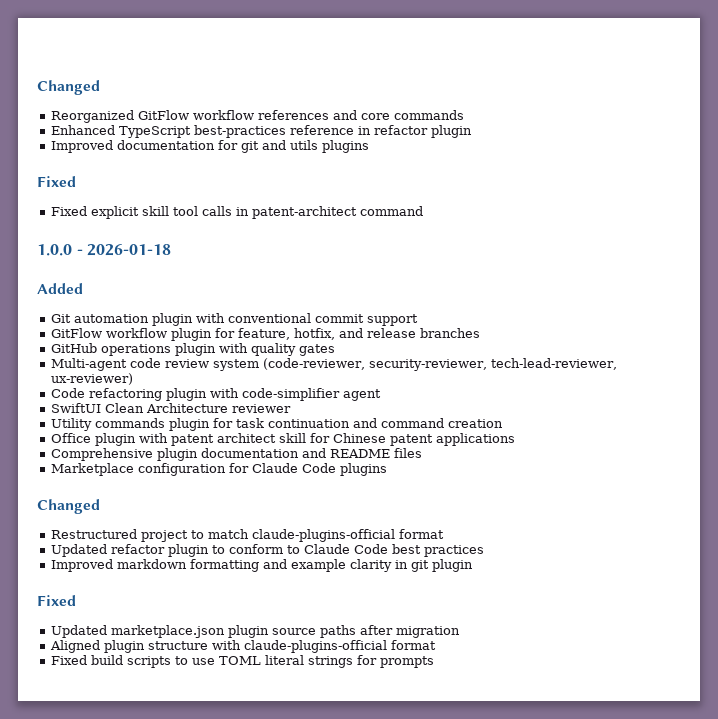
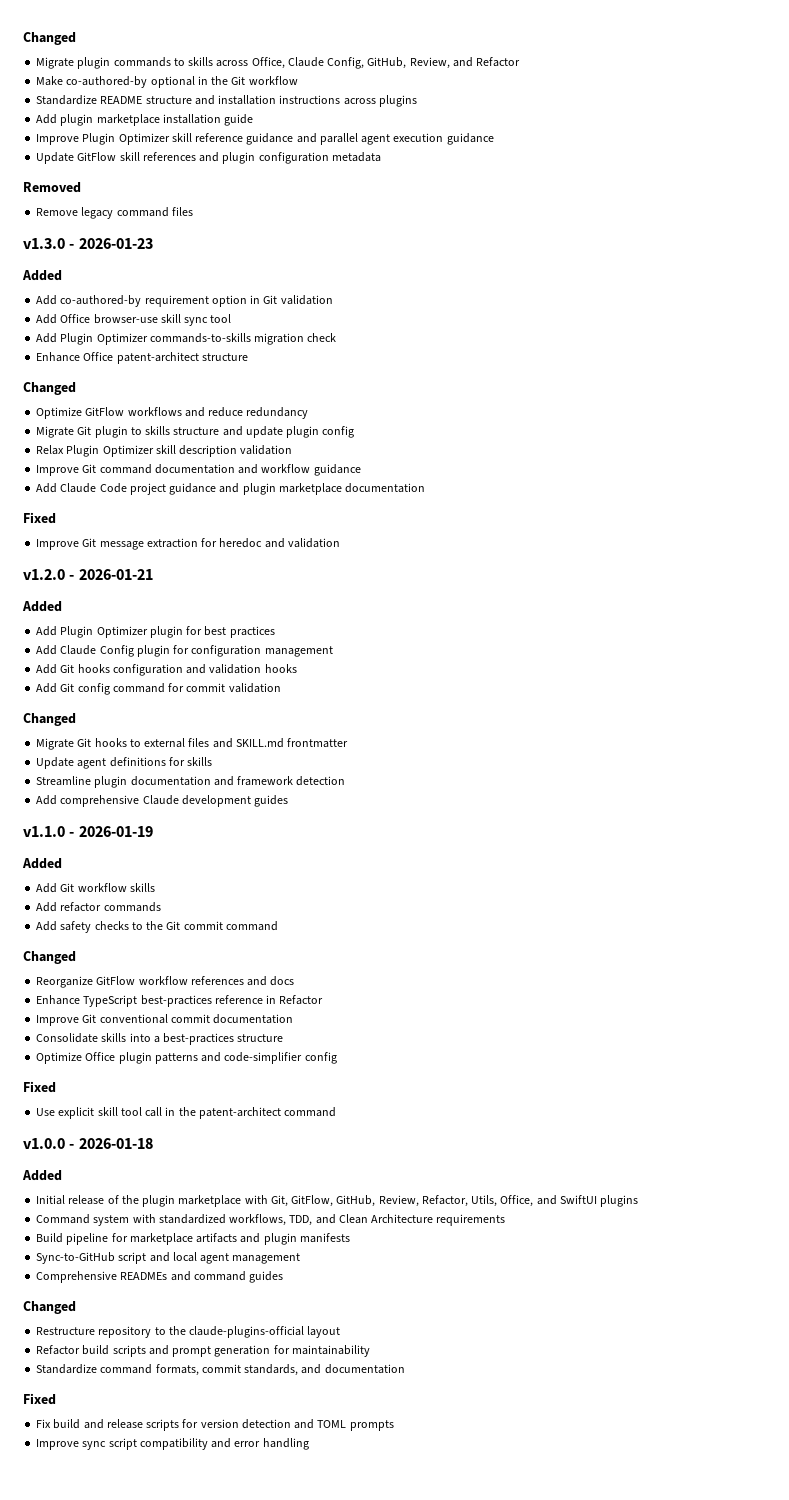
[37,80,100,95] [50,110,134,123] Changed // Reorganized -> [23,32,76,45] [36,57,521,69] [36,76,298,88] [36,95,417,107] [36,114,254,126] [36,133,494,145] [36,152,381,164] [23,182,81,193] [36,207,193,219] [23,238,153,249] [22,270,62,281] [36,295,333,307] [36,314,232,326] [36,333,337,345] [36,352,248,364] [23,382,76,395] [36,407,309,419] [36,426,355,438] [36,445,293,457] [36,464,361,476] [36,483,426,495] [23,512,56,524] [36,538,340,550] [23,569,153,580] [22,601,62,612] [36,626,275,638] [36,645,333,657] [36,664,297,676] [36,683,281,695] [23,713,76,726] [36,738,349,750] [36,757,213,769] [36,776,346,788] [36,795,289,807] [23,826,153,837] [22,858,62,869] [36,883,155,893] [36,902,161,912] [36,921,278,933] [23,951,76,964] [36,976,94,988] Changed // Migrate plugin commands to skills across Office, Claude Config, GitHub, Review, and Refactor // Make co-authored-by optional in the Git workflow // Standardize README structure and installation instructions across plugins // Add plugin marketplace installation guide // Improve Plugin Optimizer skill reference guidance and parallel agent execution guidance // Update GitFlow skill references and plugin configuration metadata // Removed // Remove legacy command files // v1.3.0 - 2026-01-23 // Added // Add co-authored-by requirement option in Git validation // Add Office browser-use skill sync tool // Add Plugin Optimizer commands-to-skills migration check // Enhance Office patent-architect structure // Changed // Optimize GitFlow workflows and reduce redundancy // Migrate Git plugin to skills structure and update plugin config // Relax Plugin Optimizer skill description validation // Improve Git command documentation and workflow guidance // Add Claude Code project guidance and plugin marketplace documentation // Fixed // Improve Git message extraction for heredoc and validation // v1.2.0 - 2026-01-21 // Added // Add Plugin Optimizer plugin for best practices // Add Claude Config plugin for configuration management // Add Git hooks configuration and validation hooks // Add Git config command for commit validation // Changed // Migrate Git hooks to external files and SKILL.md frontmatter // Update agent definitions for skills // Streamline plugin documentation and framework detection // Add comprehensive Claude development guides // v1.1.0 - 2026-01-19 // Added // Add Git workflow skills // Add refactor commands // Add safety checks to the Git commit command // Changed // Reorganize
[360,110,464,120] [50,125,115,135] core commands // Enhanced -> [270,976,295,986] [36,995,81,1005] docs // Enhance
[373,125,472,138] [50,140,369,153] [37,176,76,187] [50,206,87,216] refactor plugin // Improved documentation for git and utils plugins // Fixed // Fixed -> [279,995,324,1005] [36,1014,294,1026] [36,1033,284,1045] [36,1052,337,1064] [23,1081,56,1093] [36,1108,56,1116] Refactor // Improve Git conventional commit documentation // Consolidate skills into a best-practices structure // Optimize Office plugin patterns and code-simplifier config // Fixed // Use
[201,206,249,216] calls in -> [145,1107,196,1117] call in the
[37,244,72,256] 1.0.0 -> [23,1138,65,1149] v1.0.0
[50,313,418,326] [50,328,480,341] [50,343,335,356] [50,358,617,371] [50,373,133,385] [50,388,381,401] [50,403,291,413] [50,418,503,431] [50,433,515,446] [50,448,422,461] [50,463,387,476] [37,499,100,514] [50,529,444,542] [50,544,484,557] [50,559,473,572] [37,595,76,606] [50,625,460,638] [49,640,436,653] [50,655,434,668] Git automation plugin with conventional commit support // GitFlow workflow plugin for feature, hotfix, and release branches // GitHub operations plugin with quality gates // Multi-agent code review system (code-reviewer, security-reviewer, tech-lead-reviewer, ux-reviewer) // Code refactoring plugin with code-simplifier agent // SwiftUI Clean Architecture reviewer // Utility commands plugin for task continuation and command creation // Office plugin with patent architect skill for Chinese patent applications // Comprehensive plugin documentation and README files // Marketplace configuration for Claude Code plugins // Changed // Restructured project to match claude-plugins-official format // Updated refactor plugin to conform to Claude Code best practices // Improved markdown formatting and example clarity in git plugin // Fixed // Updated marketplace.json plugin source paths after migration // Aligned plugin structure with claude-plugins-official format // Fixed build scripts to use TOML literal strings for prompts -> [36,1195,639,1207] [36,1214,506,1226] [36,1233,350,1245] [36,1252,301,1264] [36,1271,284,1283] [23,1301,76,1314] [36,1326,341,1338] [36,1345,370,1357] [36,1364,405,1376] [23,1393,56,1405] [36,1419,394,1431] [36,1438,309,1450] Initial release of the plugin marketplace with Git, GitFlow, GitHub, Review, Refactor, Utils, Office, and SwiftUI plugins // Command system with standardized workflows, TDD, and Clean Architecture requirements // Build pipeline for marketplace artifacts and plugin manifests // Sync-to-GitHub script and local agent management // Comprehensive READMEs and command guides // Changed // Restructure repository to the claude-plugins-official layout // Refactor build scripts and prompt generation for maintainability // Standardize command formats, commit standards, and documentation // Fixed // Fix build and release scripts for version detection and TOML prompts // Improve sync script compatibility and error handling

